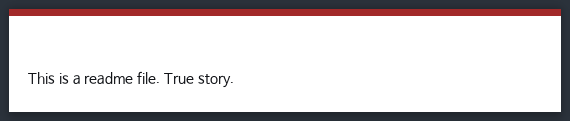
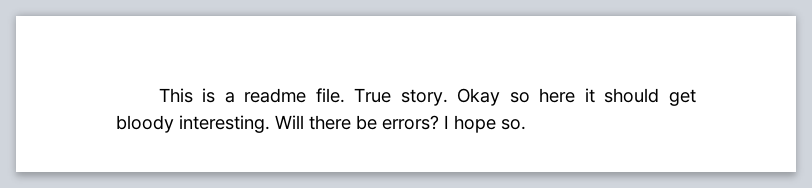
(234, 81) none -> [457,88,696,106] [116,115,526,133] Okay so here it should get bloody interesting. Will there be errors? I hope so.

